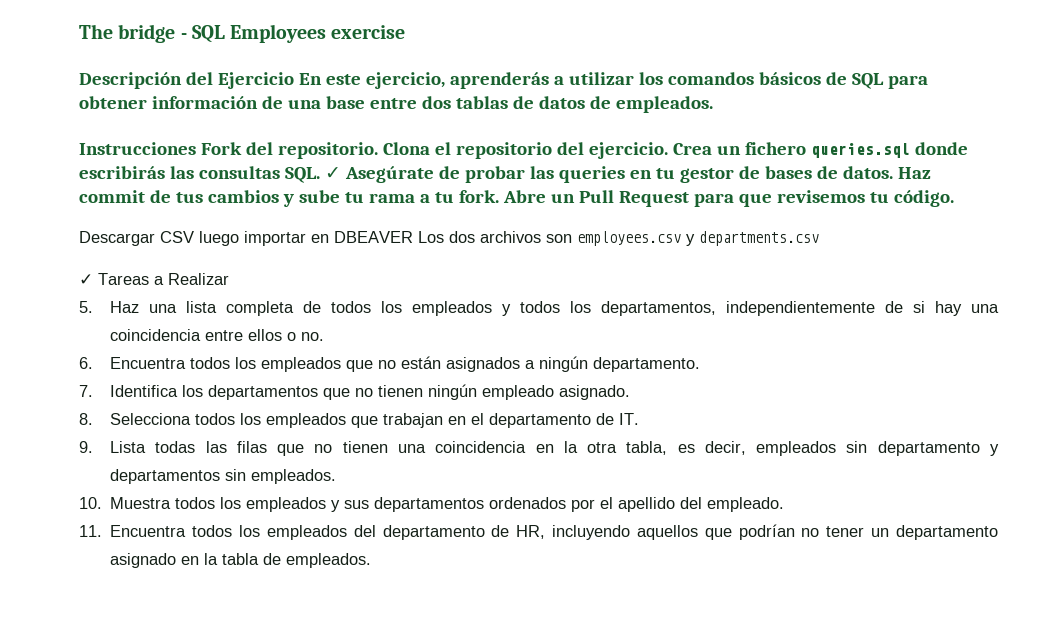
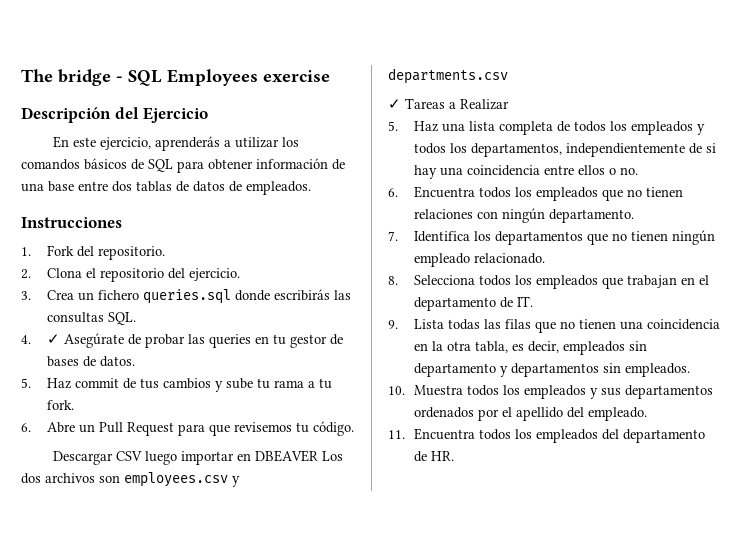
(294, 80) none -> (209, 115) //
(196, 148) none -> [21,247,31,256] // 1.
(378, 150) none -> [21,269,31,279] // 2.
(668, 150) none -> [21,291,31,300] // 3.
(320, 175) none -> [21,335,31,344] // 4.
(893, 172) none -> [21,378,31,388] // 5.
(499, 196) none -> [21,423,31,432] // 6.
[401,356,536,372] están asignados a -> [645,187,683,197] [413,209,498,219] tienen relaciones con
[559,385,631,400] asignado. -> [473,253,545,264] relacionado.
[516,524,999,540] [110,553,372,568] HR, incluyendo aquellos que podrían no tener un departamento asignado en la tabla de empleados. -> [430,451,454,461] HR.

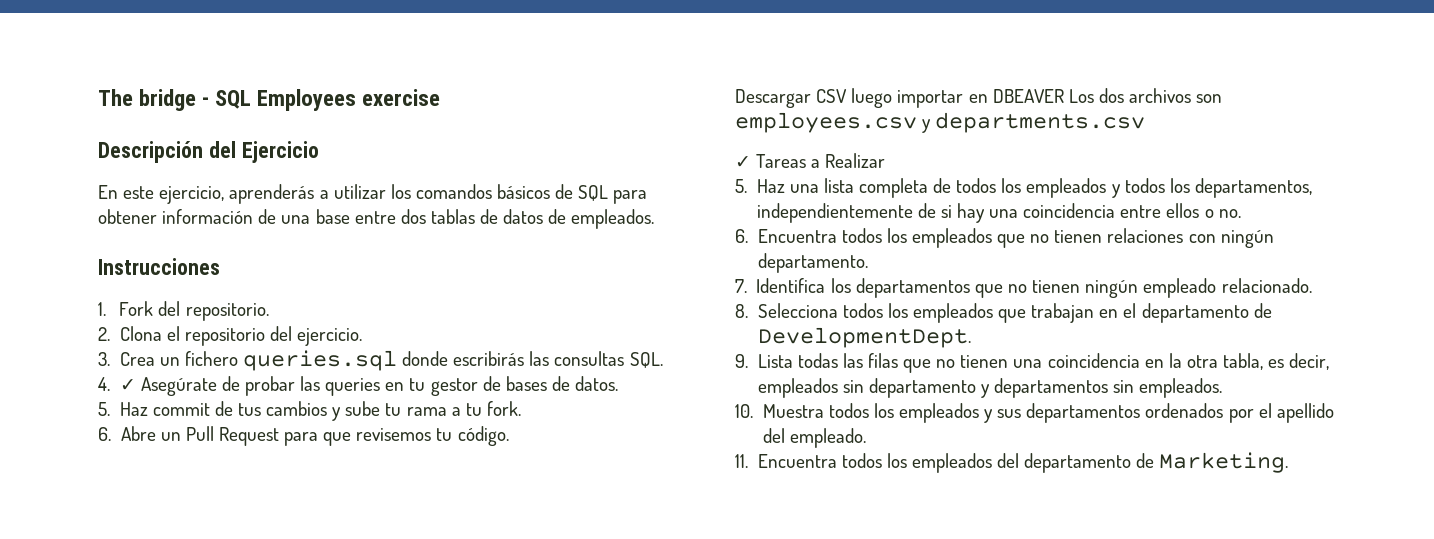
[516,296,533,307] IT. -> [757,327,971,348] DevelopmentDept.
[430,451,454,461] HR. -> [1159,452,1289,473] Marketing.

